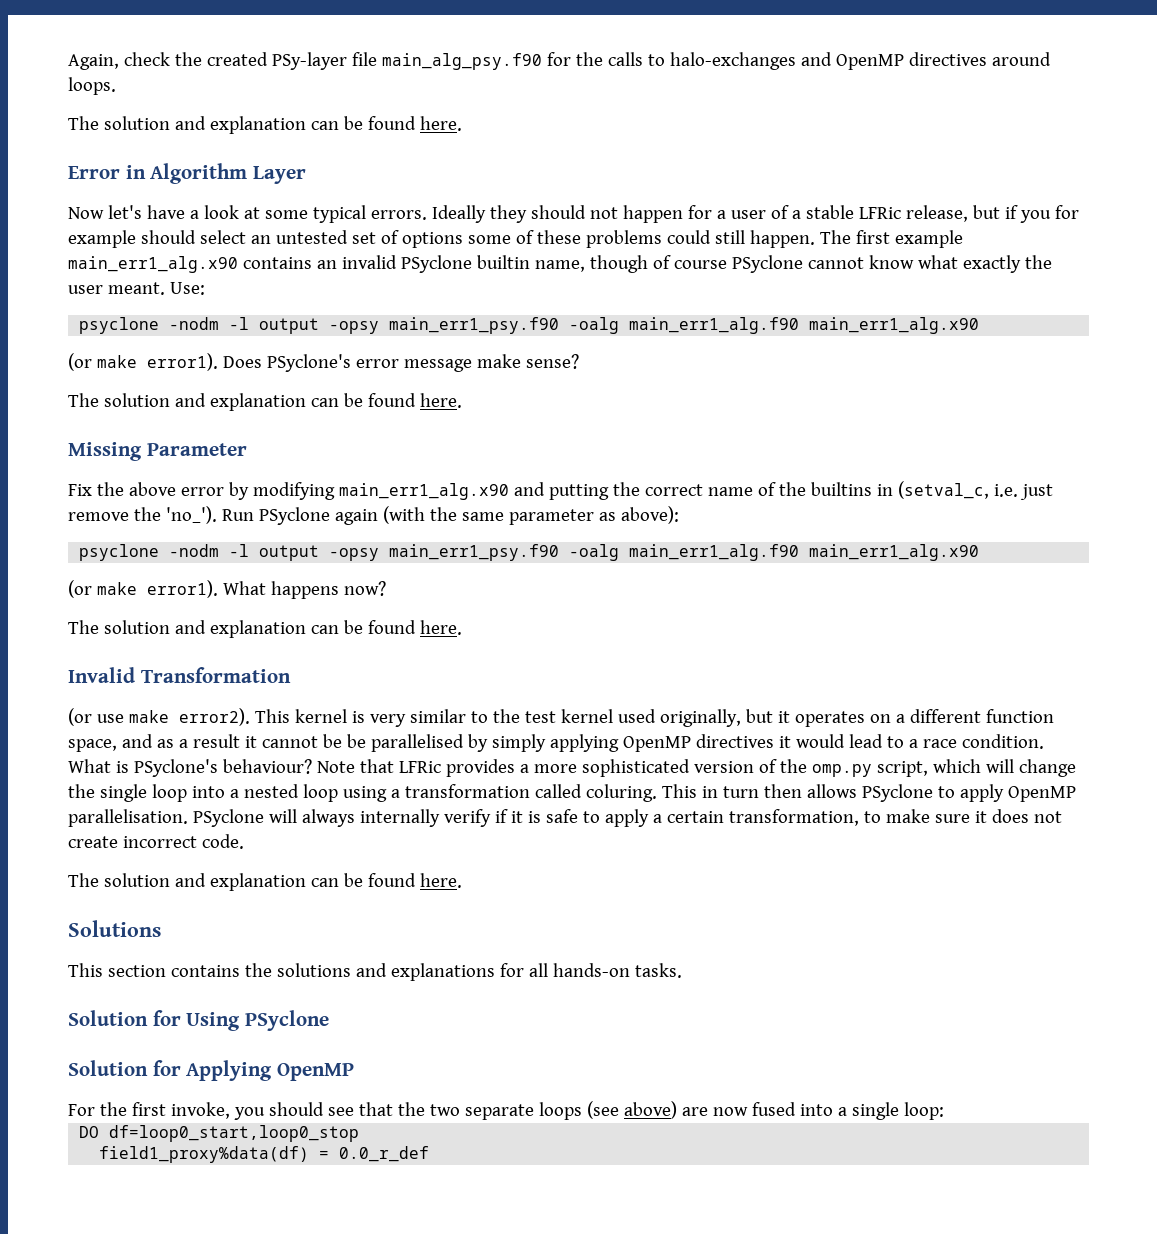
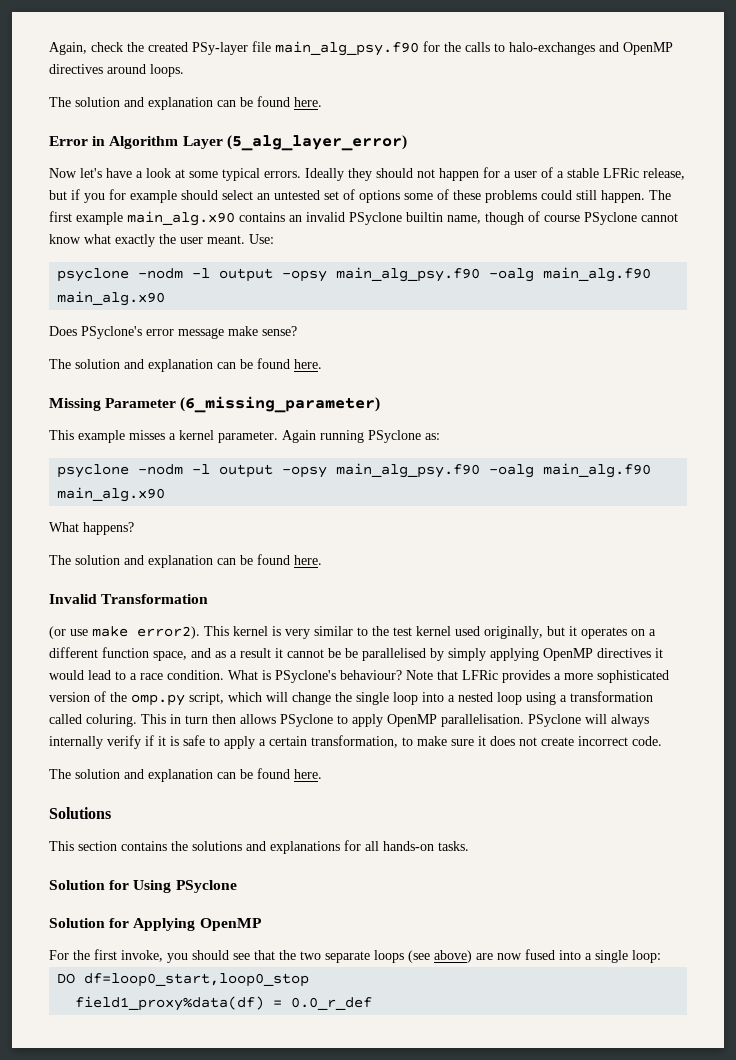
(306, 175) none -> [226,135,407,151] (5_alg_layer_error)
[68,256,238,273] main_err1_alg.x90 -> [127,211,235,226] main_alg.x90
[389,317,980,334] [68,353,218,371] main_err1_psy.f90 -oalg main_err1_alg.f90 main_err1_alg.x90 // (or make error1). -> [336,267,652,282] [57,291,166,306] main_alg_psy.f90 -oalg main_alg.f90 main_alg.x90 //
[68,481,1053,500] [68,506,679,525] [79,544,980,561] [68,580,386,599] // Fix the above error by modifying main_err1_alg.x90 and putting the correct name of the builtins in (setval_c, i.e. just remove the 'no_'). Run PSyclone again (with the same parameter as above): // psyclone -nodm -l output -opsy main_err1_psy.f90 -oalg main_err1_alg.f90 main_err1_alg.x90 // (or make error1). What happens now? -> [180,396,381,413] [49,430,440,443] [57,463,652,478] [57,487,166,502] [49,522,134,535] (6_missing_parameter) // This example misses a kernel parameter. Again running PSyclone as: // psyclone -nodm -l output -opsy main_alg_psy.f90 -oalg main_alg.f90 main_alg.x90 // What happens?

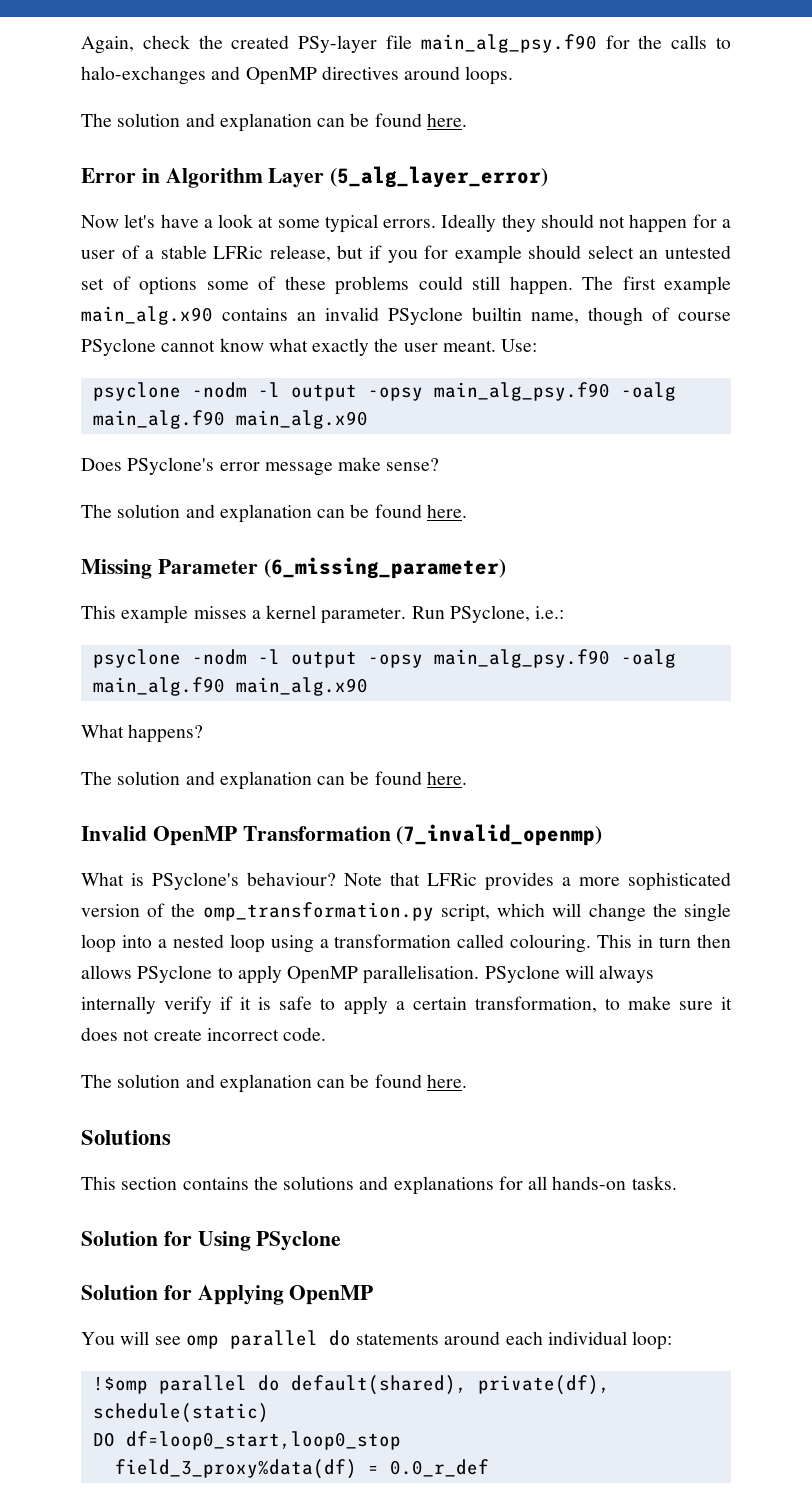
[282,430,440,443] Again running PSyclone as: -> [411,605,565,623] Run PSyclone, i.e.:
(97, 599) none -> [152,826,237,846] OpenMP
[49,626,656,639] [49,647,663,661] [49,670,224,680] // (or use make error2). This kernel is very similar to the test kernel used originally, but it operates on a different function space, and as a result it cannot be be parallelised by simply applying OpenMP directives it would lead to a race condition. -> [396,824,603,846] (7_invalid_openmp) //
[131,694,185,706] omp.py -> [202,902,434,921] omp_transformation.py
[86,714,137,727] coluring. -> [510,934,592,953] colouring.
[49,949,661,963] For the first invoke, you should see that the two separate loops (see above) are now fused into a single loop: -> [81,1330,673,1350] [92,1375,610,1395] [92,1403,269,1423] You will see omp parallel do statements around each individual loop: // !$omp parallel do default(shared), private(df), schedule(static)
[75,996,265,1011] field1_proxy%data(df) -> [114,1459,357,1479] field_3_proxy%data(df)

